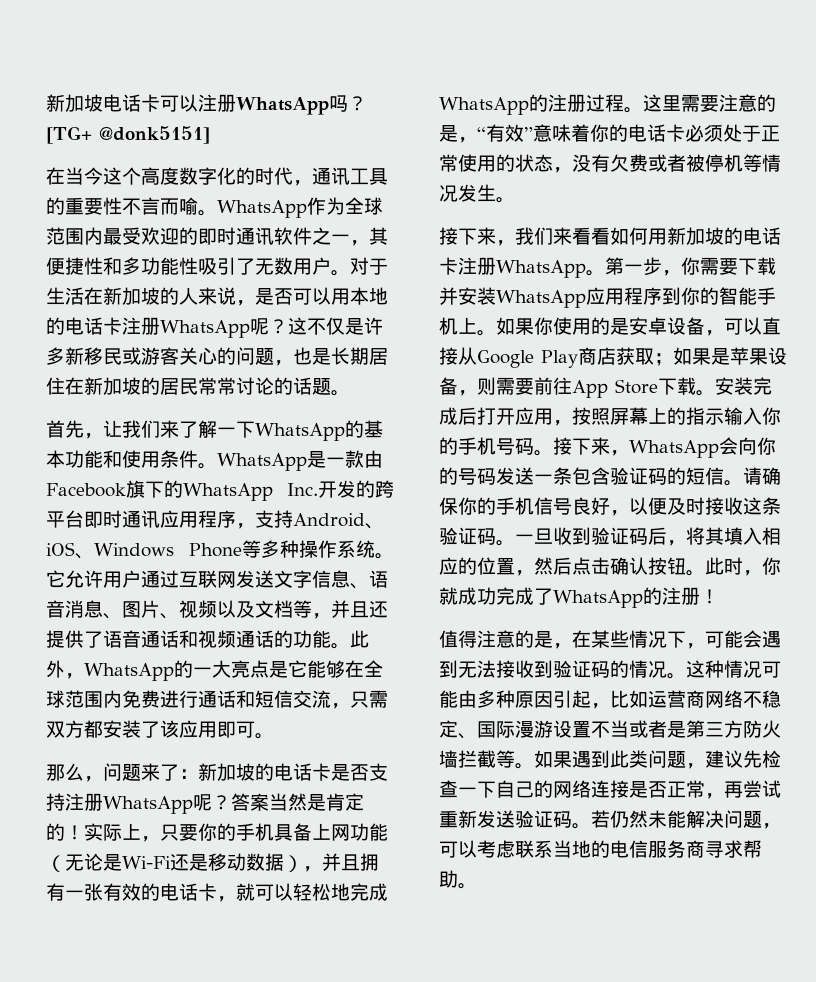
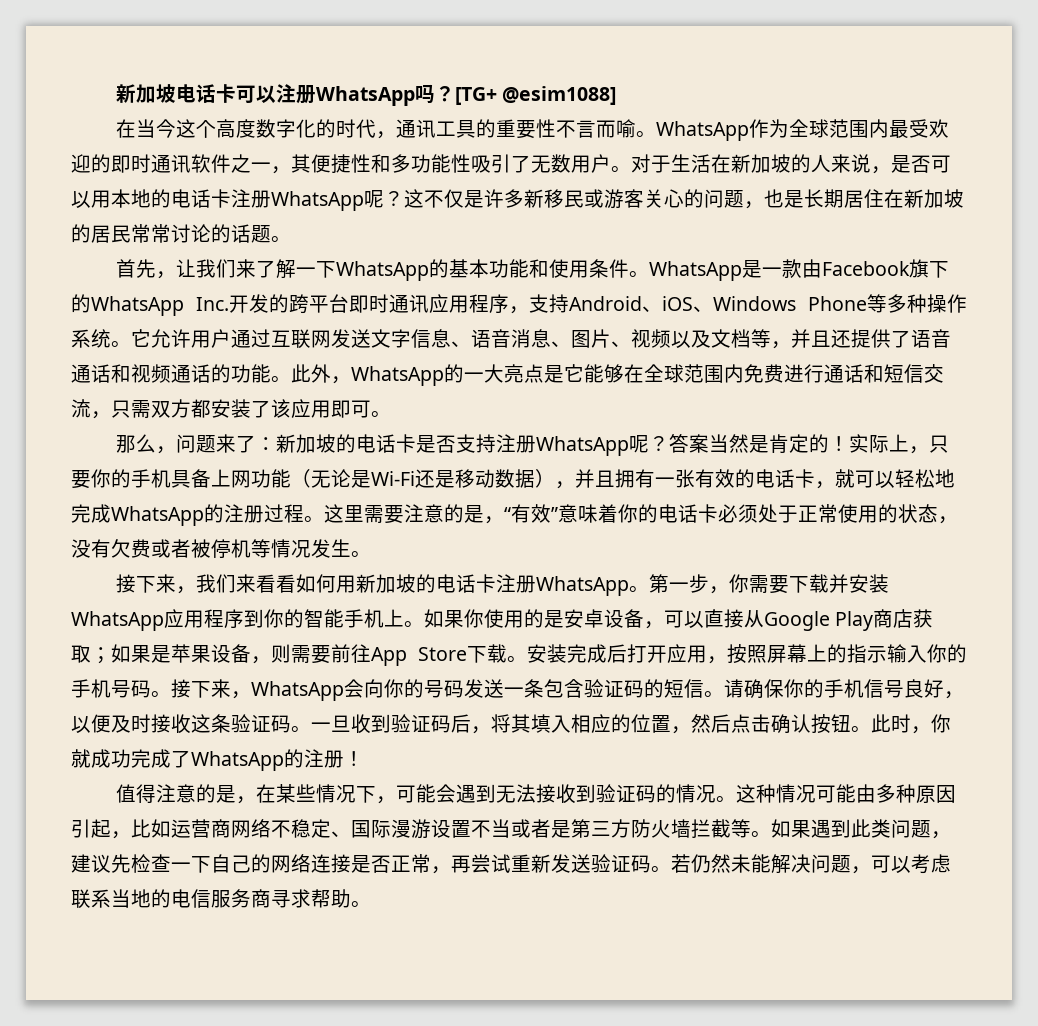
[99,126,210,144] @donk5151] -> [502,86,617,105] @esim1088]

